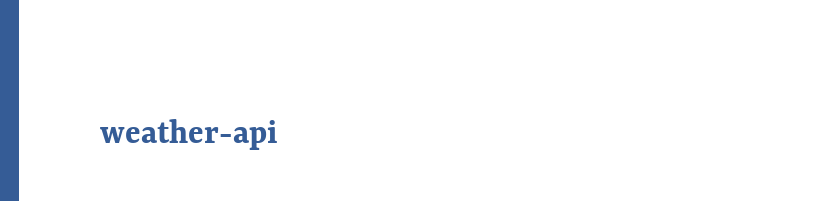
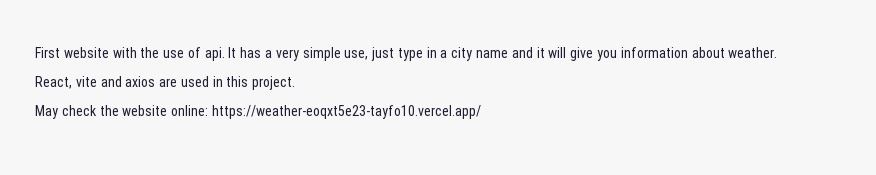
[100,119,277,150] weather-api -> [35,47,778,61] [35,76,296,90] [35,105,481,119] First website with the use of api. It has a very simple use, just type in a city name and it will give you information about weather. // React, vite and axios are used in this project. // May check the website online: https://weather-eoqxt5e23-tayfo10.vercel.app/

